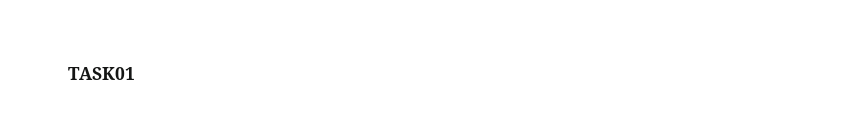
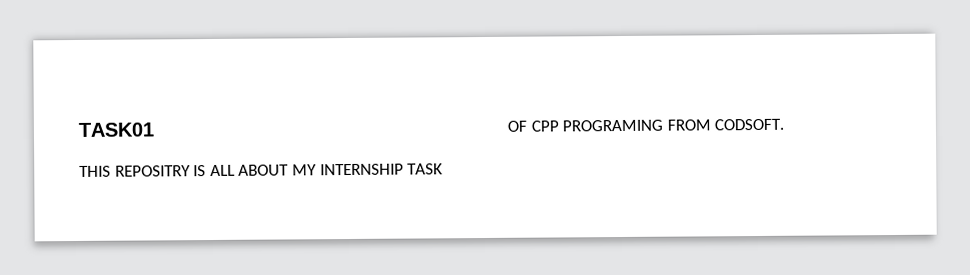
(135, 73) none -> [79,163,444,177] [507,118,785,132] // THIS REPOSITRY IS ALL ABOUT MY INTERNSHIP TASK OF CPP PROGRAMING FROM CODSOFT.

